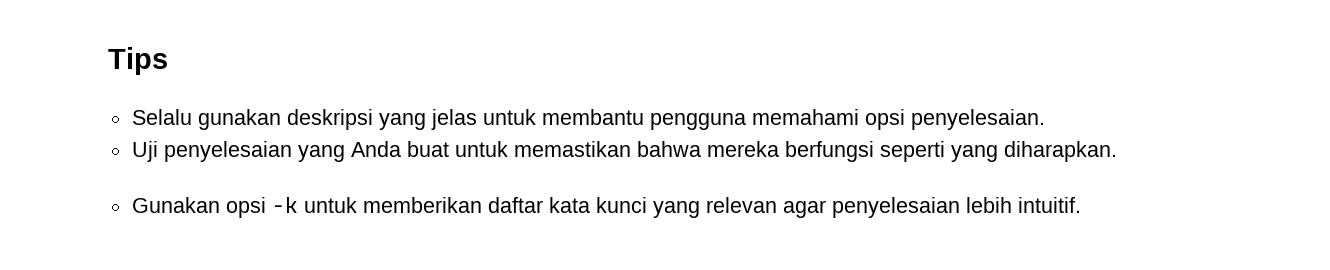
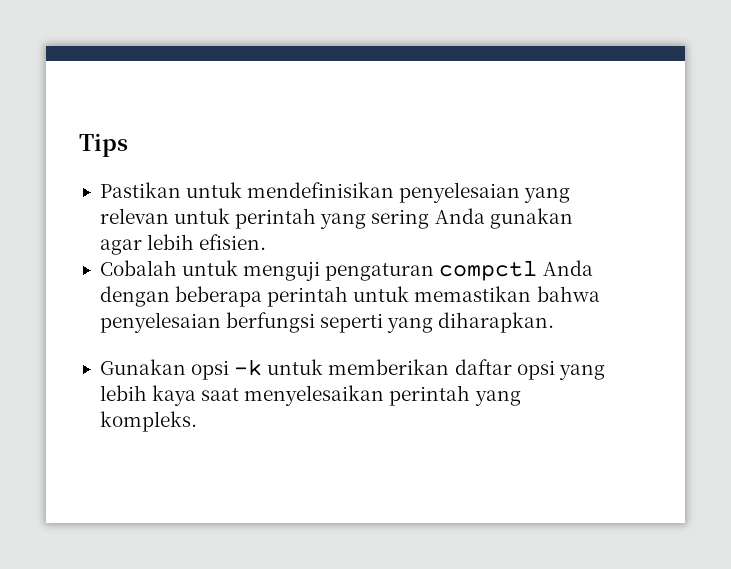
[131,109,1045,130] [131,141,449,162] Selalu gunakan deskripsi yang jelas untuk membantu pengguna memahami opsi penyelesaian. // Uji penyelesaian yang Anda buat -> [99,182,571,203] [99,208,573,229] [99,234,267,255] [99,260,593,281] [99,286,349,307] Pastikan untuk mendefinisikan penyelesaian yang relevan untuk perintah yang sering Anda gunakan agar lebih efisien. // Cobalah untuk menguji pengaturan compctl Anda dengan beberapa perintah
[706,141,779,157] mereka -> [99,312,221,333] penyelesaian
[548,197,1081,218] kata kunci yang relevan agar penyelesaian lebih intuitif. -> [516,360,605,380] [99,385,521,406] [99,411,197,432] opsi yang lebih kaya saat menyelesaikan perintah yang kompleks.

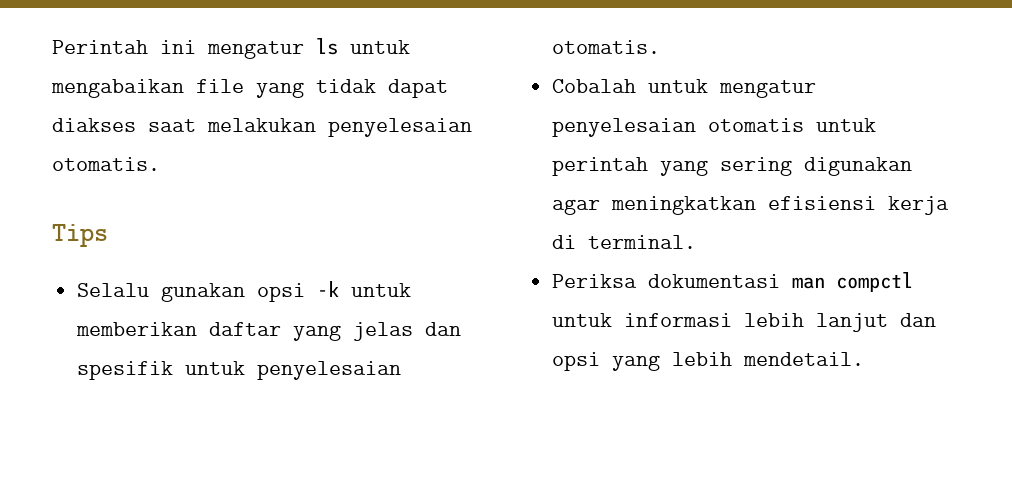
[79,133,128,157] [99,182,571,203] [99,208,573,229] [99,234,267,255] [99,260,593,281] [99,286,600,307] [99,312,555,333] [99,359,186,375] Tips // Pastikan untuk mendefinisikan penyelesaian yang relevan untuk perintah yang sering Anda gunakan agar lebih efisien. // Cobalah untuk menguji pengaturan compctl Anda dengan beberapa perintah untuk memastikan bahwa penyelesaian berfungsi seperti yang diharapkan. // Gunakan -> [52,38,410,59] [51,79,448,98] [52,118,472,137] [52,157,160,171] [52,224,108,247] [77,283,246,302] Perintah ini mengatur ls untuk mengabaikan file yang tidak dapat diakses saat melakukan penyelesaian otomatis. // Tips // Selalu gunakan
[516,360,605,380] [99,385,521,406] [99,411,197,432] opsi yang lebih kaya saat menyelesaikan perintah yang kompleks. -> [293,322,462,341] [77,361,402,380] [552,40,661,54] [552,79,817,98] [552,118,877,137] [552,157,913,176] [552,196,950,215] [552,235,697,249] [552,272,914,292] [552,313,937,332] [552,352,865,371] yang jelas dan spesifik untuk penyelesaian otomatis. // Cobalah untuk mengatur penyelesaian otomatis untuk perintah yang sering digunakan agar meningkatkan efisiensi kerja di terminal. // Periksa dokumentasi man compctl untuk informasi lebih lanjut dan opsi yang lebih mendetail.

